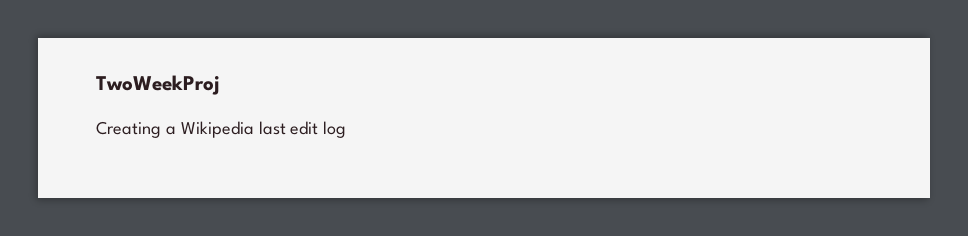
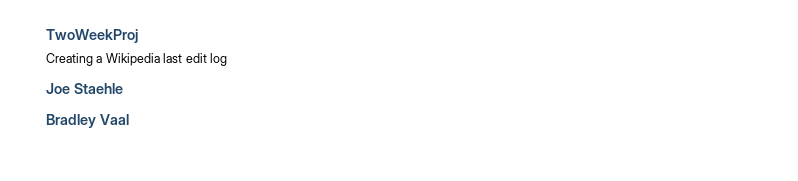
(347, 129) none -> [46,83,123,94] [46,114,129,128] // Joe Staehle // Bradley Vaal

